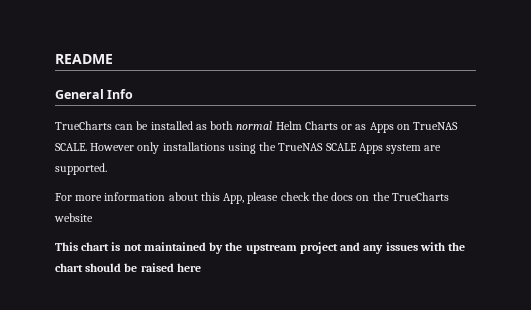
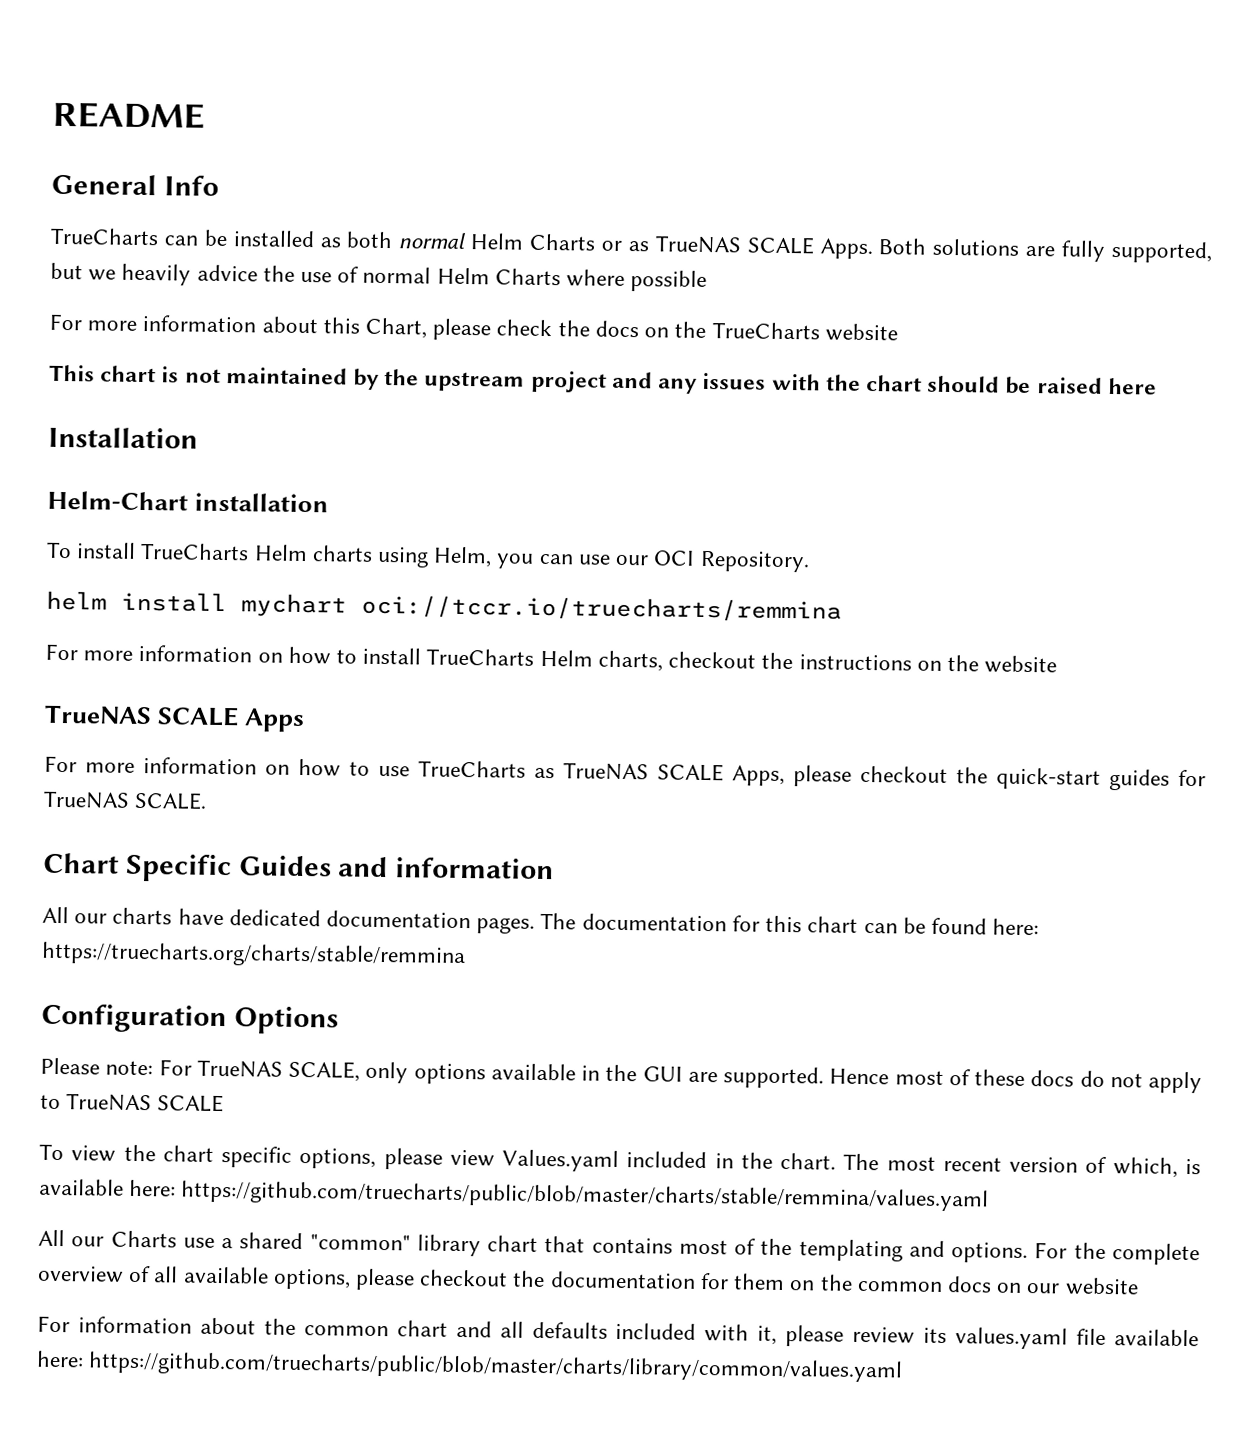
[369,122,459,133] [55,142,442,154] [55,163,107,175] Apps on TrueNAS SCALE. However only installations using the TrueNAS SCALE Apps system are supported. -> [654,235,1213,264] [50,262,708,292] TrueNAS SCALE Apps. Both solutions are fully supported, but we heavily advice the use of normal Helm Charts where possible
[223,193,245,204] App, -> [365,317,428,339] Chart,
(201, 267) none -> [48,426,198,449] [47,490,330,513] [46,541,810,573] [46,590,842,623] [45,643,1058,674] [44,704,306,733] [44,755,1206,791] [43,790,208,810] [43,852,555,883] [42,906,1040,936] [41,941,466,969] [41,1003,339,1035] [40,1057,1202,1094] [40,1093,225,1113] [39,1143,1202,1178] [39,1178,990,1212] [38,1229,1201,1266] [37,1265,1139,1296] [37,1315,1199,1350] [36,1350,904,1383] // Installation // Helm-Chart installation // To install TrueCharts Helm charts using Helm, you can use our OCI Repository. // helm install mychart oci://tccr.io/truecharts/remmina // For more information on how to install TrueCharts Helm charts, checkout the instructions on the website // TrueNAS SCALE Apps // For more information on how to use TrueCharts as TrueNAS SCALE Apps, please checkout the quick-start guides for TrueNAS SCALE. // Chart Specific Guides and information // All our charts have dedicated documentation pages. The documentation for this chart can be found here: https://truecharts.org/charts/stable/remmina // Configuration Options // Please note: For TrueNAS SCALE, only options available in the GUI are supported. Hence most of these docs do not apply to TrueNAS SCALE // To view the chart specific options, please view Values.yaml included in the chart. The most recent version of which, is available here: https://github.com/truecharts/public/blob/master/charts/stable/remmina/values.yaml // All our Charts use a shared "common" library chart that contains most of the templating and options. For the complete overview of all available options, please checkout the documentation for them on the common docs on our website // For information about the common chart and all defaults included with it, please review its values.yaml file available here: https://github.com/truecharts/public/blob/master/charts/library/common/values.yaml

